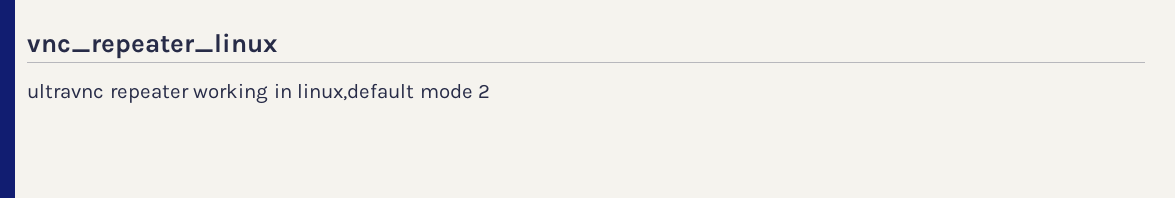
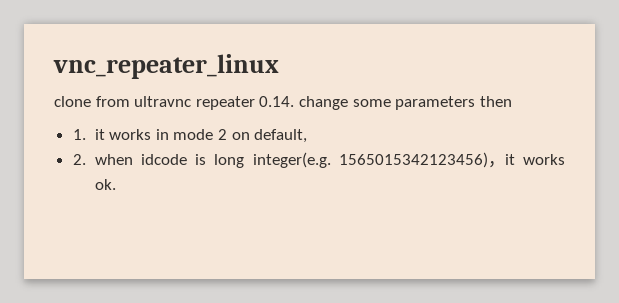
[27,83,491,104] ultravnc repeater working in linux,default mode 2 -> [54,96,512,110] [72,129,308,143] [72,152,565,168] [94,179,116,190] clone from ultravnc repeater 0.14. change some parameters then // 1. it works in mode 2 on default, // 2. when idcode is long integer(e.g. 1565015342123456)，it works ok.

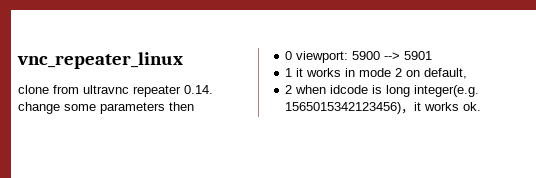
[72,129,86,140] 1. -> [285,51,433,63] [285,68,293,77] 0 viewport: 5900 --> 5901 // 1
[72,154,86,165] 2. -> [285,85,293,94] 2

